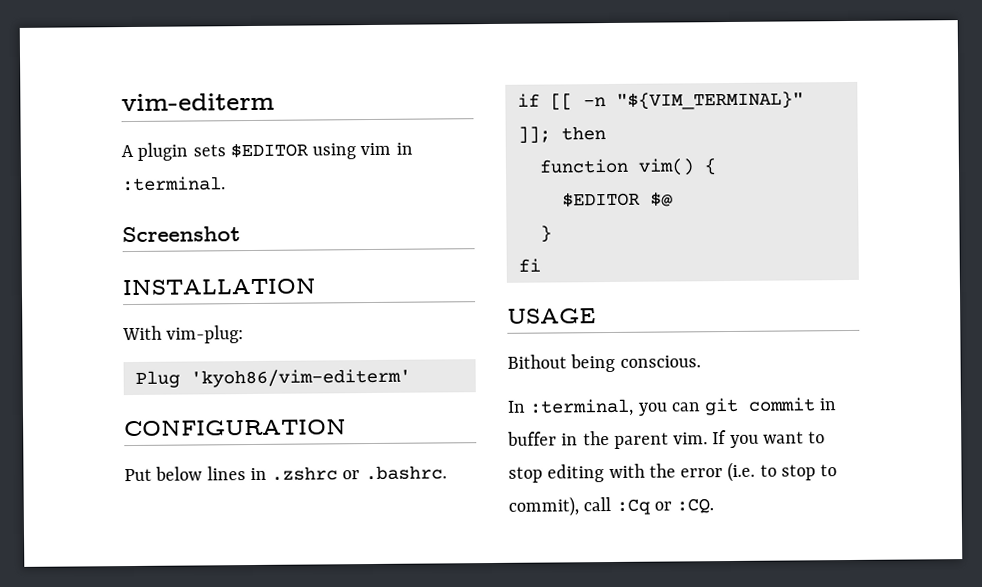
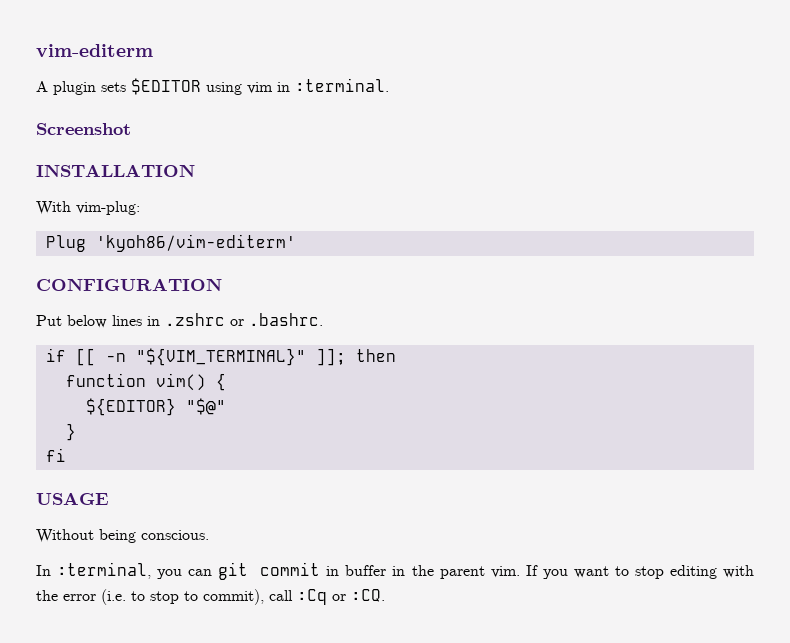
[561,191,673,208] $EDITOR $@ -> [85,398,226,416] ${EDITOR} "$@"
[507,354,567,369] Bithout -> [36,529,94,543] Without

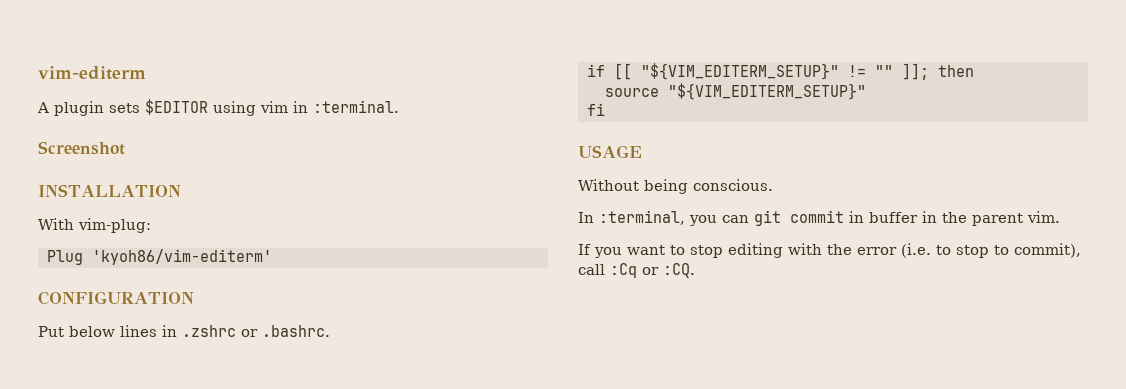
[105,348,306,366] -n "${VIM_TERMINAL}" -> [641,63,893,80] "${VIM_EDITERM_SETUP}" != ""
[65,373,226,391] [85,398,226,416] [65,423,76,441] function vim() { // ${EDITOR} "$@" // } -> [605,83,866,100] source "${VIM_EDITERM_SETUP}"
(520, 572) none -> (1060, 217) //

